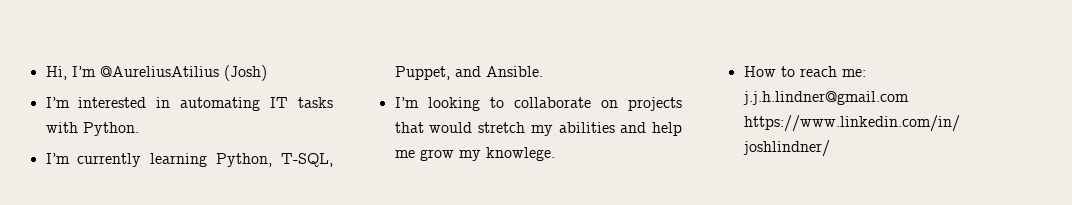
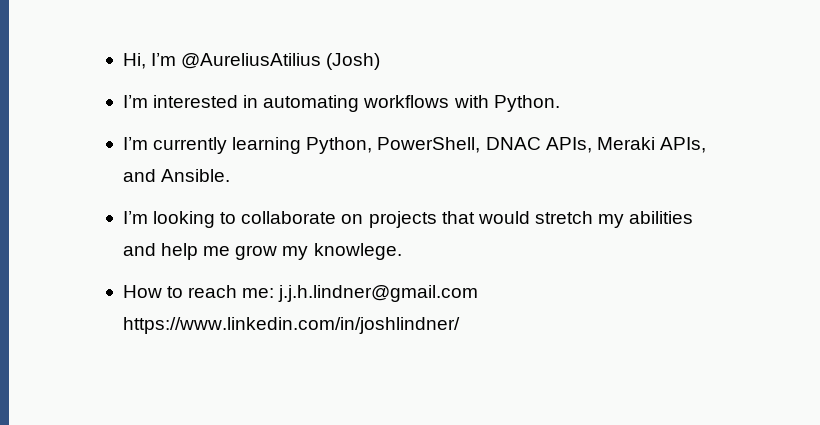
[270,97,333,108] IT tasks -> [363,95,450,108] workflows
[281,153,333,167] [394,66,450,80] T-SQL, Puppet, -> [377,137,706,153] PowerShell, DNAC APIs, Meraki APIs,

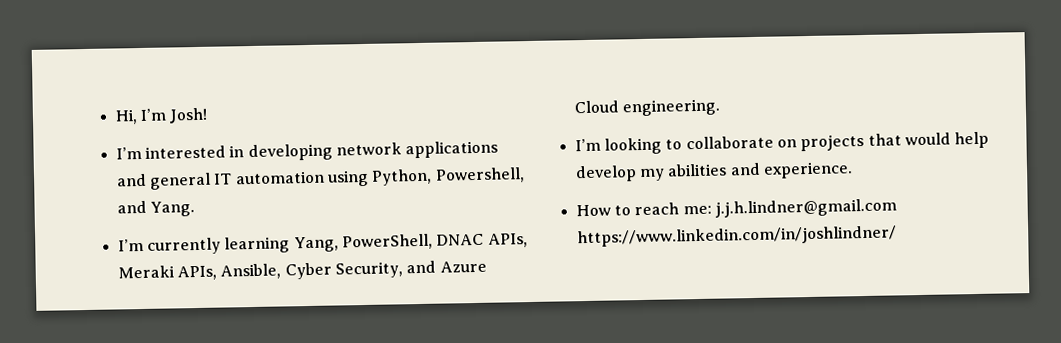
[181,53,381,70] @AureliusAtilius (Josh) -> [169,107,209,124] Josh!
[263,95,560,112] automating workflows with Python. -> [247,140,499,162] [115,167,525,190] [116,200,195,217] developing network applications and general IT automation using Python, Powershell, and Yang.
[306,137,373,154] Python, -> [293,236,339,253] Yang,
[122,169,231,182] and Ansible. -> [220,260,487,280] [573,98,721,117] Ansible, Cyber Security, and Azure Cloud engineering.
[534,211,593,224] stretch -> [954,131,990,149] [574,165,637,183] help develop
[161,243,402,260] help me grow my knowlege. -> [762,161,853,179] experience.

